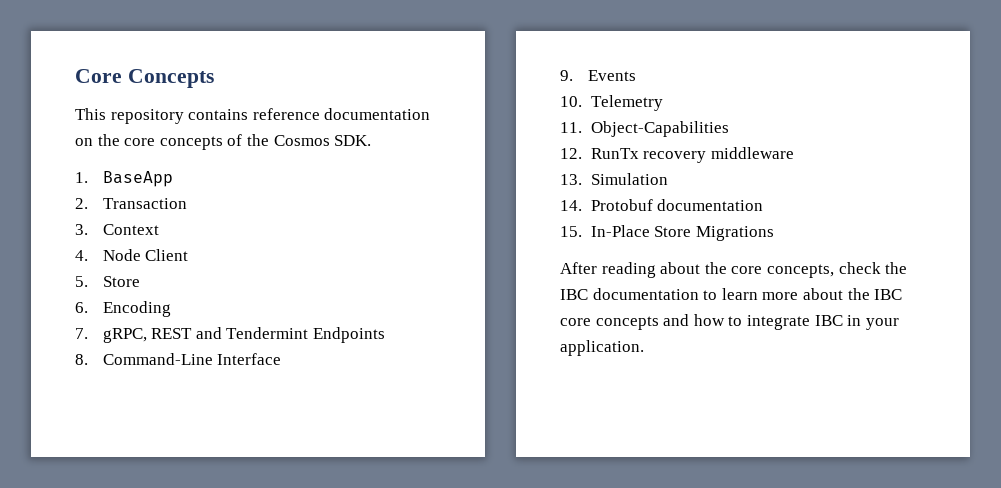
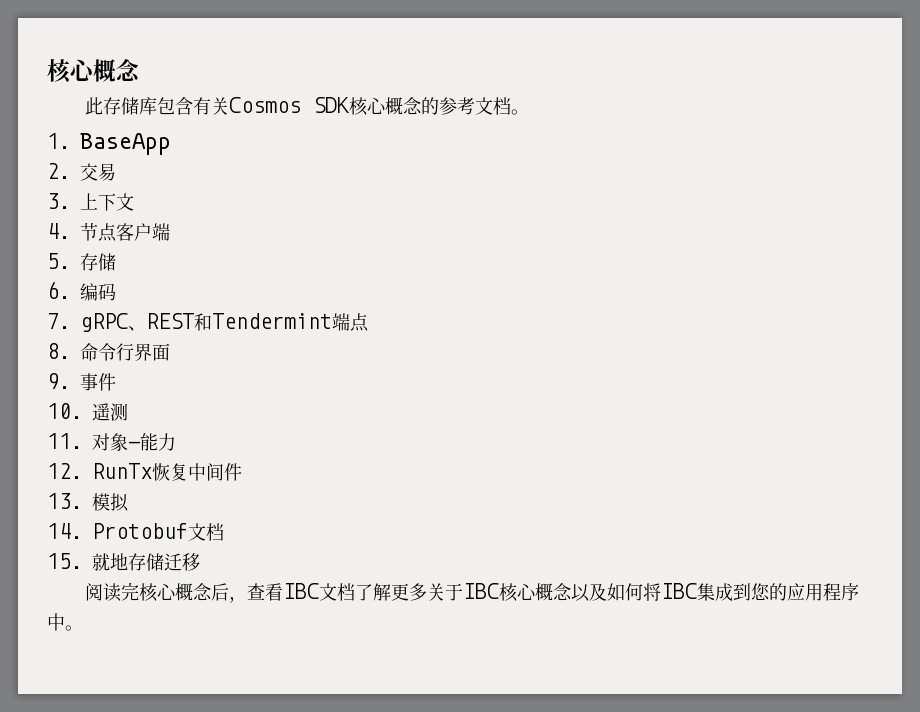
[75,69,214,88] [75,108,431,124] [75,134,372,150] Core Concepts // This repository contains reference documentation on the core concepts of the Cosmos SDK. -> [47,59,140,84] [85,97,530,116] 核心概念 // 此存储库包含有关Cosmos SDK核心概念的参考文档。
[102,198,187,209] Transaction -> [80,163,116,181] 交易
[102,224,159,235] Context -> [80,193,134,211] 上下文
[102,249,189,261] Node Client -> [80,223,170,242] 节点客户端
[102,276,140,287] Store -> [80,253,116,271] 存储
[102,301,171,317] Encoding -> [80,283,116,301] 编码
[102,327,385,343] gRPC, REST and Tendermint Endpoints -> [80,313,369,332] gRPC、REST和Tendermint端点
[102,353,282,365] Command-Line Interface -> [80,343,170,361] 命令行界面
[587,70,636,81] Events -> [80,373,116,391] 事件
[590,95,663,111] Telemetry -> [92,403,128,421] 遥测
[590,121,729,137] Object-Capabilities -> [92,433,176,451] 对象-能力
[643,147,794,163] recovery middleware -> [152,463,242,481] 恢复中间件
[590,173,668,185] Simulation -> [92,493,129,512] 模拟
[657,199,764,211] documentation -> [188,523,224,541] 文档
[590,225,774,241] [560,262,908,278] [560,288,903,300] [560,314,899,330] [560,340,644,356] In-Place Store Migrations // After reading about the core concepts, check the IBC documentation to learn more about the IBC core concepts and how to integrate IBC in your application. -> [92,553,200,571] [85,582,860,603] [47,613,83,631] 就地存储迁移 // 阅读完核心概念后，查看IBC文档了解更多关于IBC核心概念以及如何将IBC集成到您的应用程序中。

